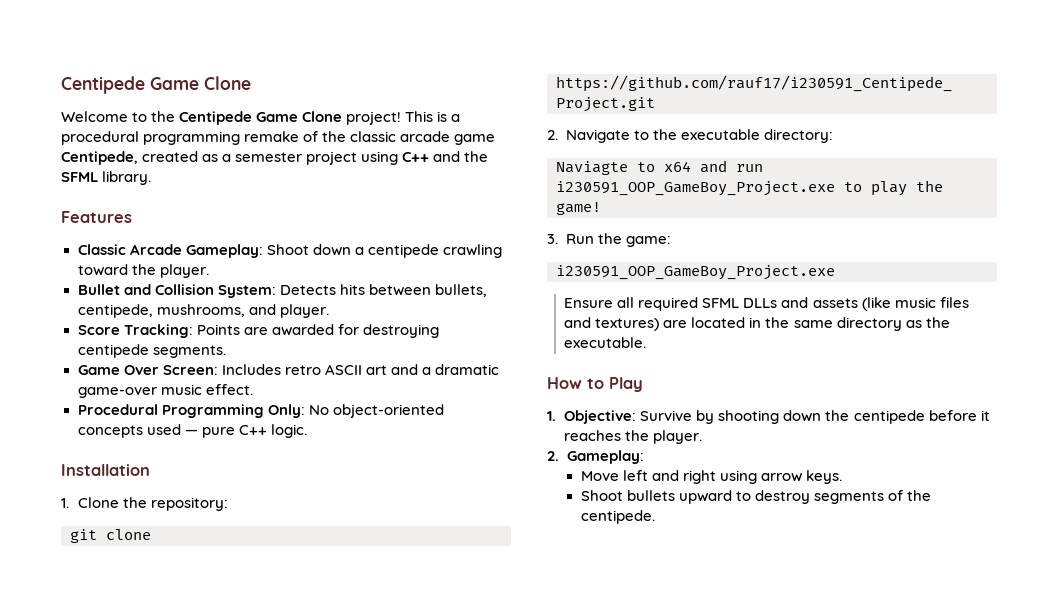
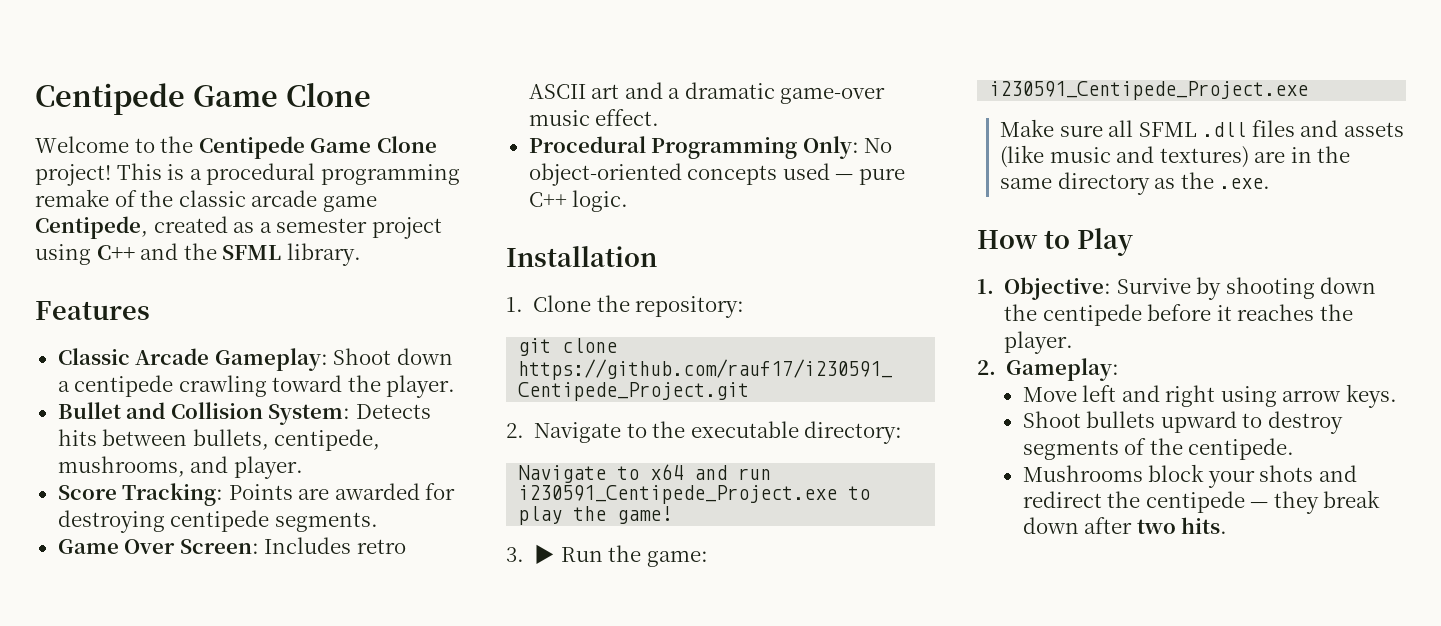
[556,161,628,175] Naviagte -> [518,465,607,483] Navigate
[556,181,835,196] i230591_OOP_GameBoy_Project.exe -> [518,485,838,504] i230591_Centipede_Project.exe
(558, 239) none -> [534,544,556,564] ▶
[556,265,835,280] [564,297,778,311] i230591_OOP_GameBoy_Project.exe // Ensure all required SFML DLLs -> [989,81,1309,100] [1000,119,1295,137] i230591_Centipede_Project.exe // Make sure all SFML .dll files
[939,297,969,308] files -> (1111, 155) none
[691,317,746,328] located -> (1286, 157) none
[564,337,647,348] executable. -> [1219,178,1271,189] .exe.
(655, 517) none -> [1022,464,1357,488] [1022,490,1381,514] [1022,517,1228,534] // Mushrooms block your shots and redirect the centipede — they break down after two hits.

